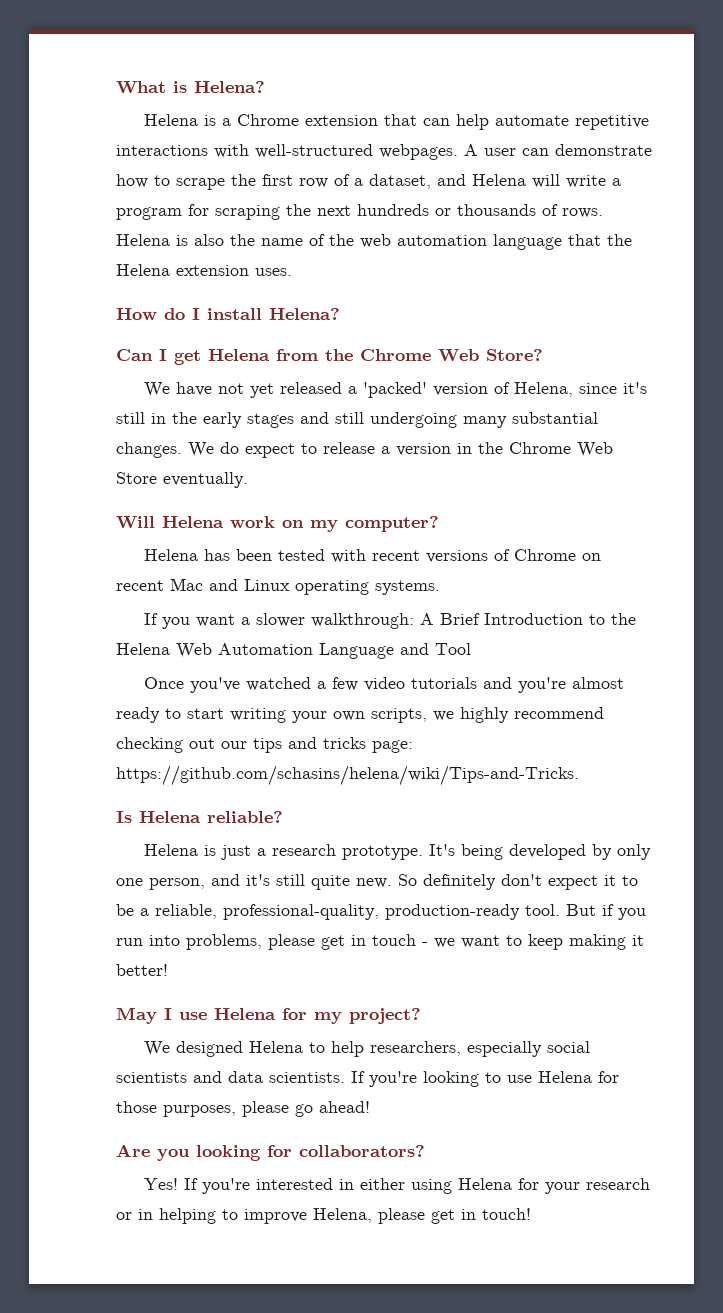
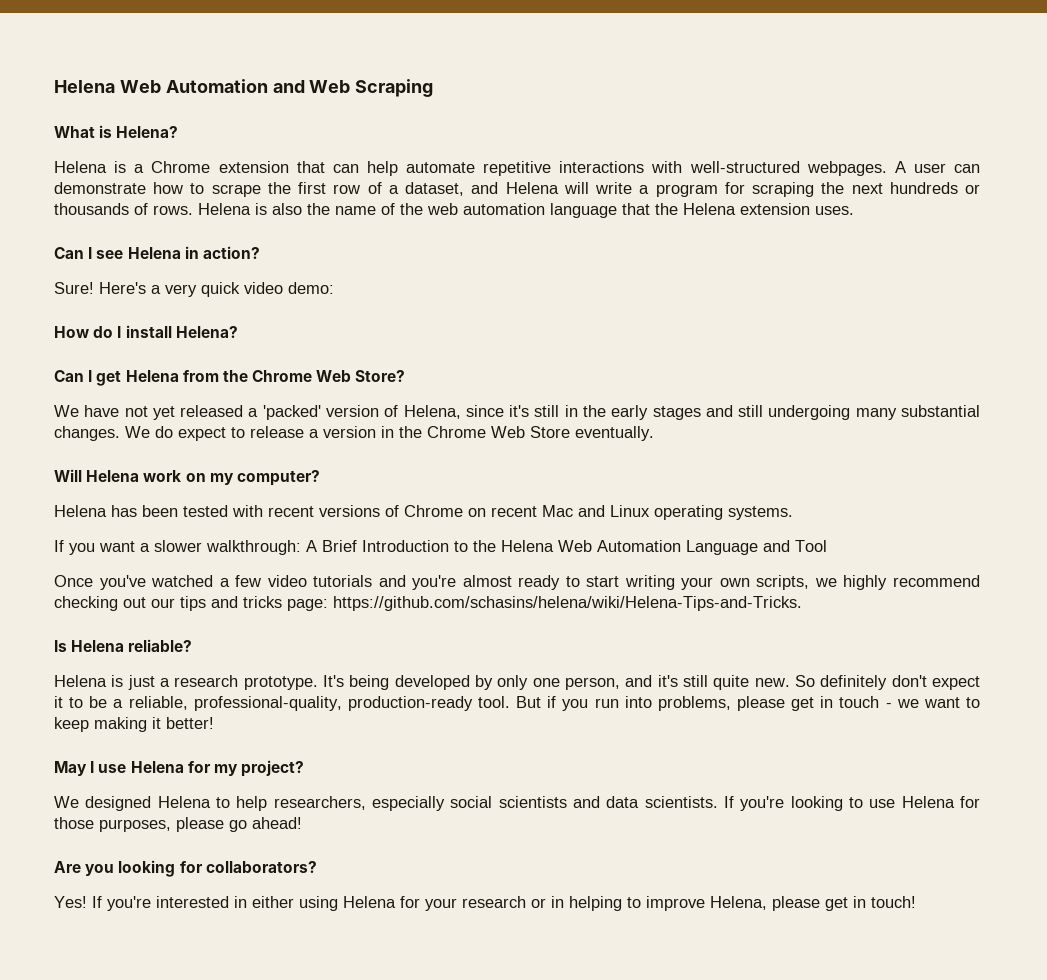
(116, 87) none -> [54,79,434,97] Helena Web Automation and Web Scraping //
(292, 272) none -> [54,246,260,259] [54,282,334,297] // Can I see Helena in action? // Sure! Here's a very quick video demo:
[116,765,579,786] https://github.com/schasins/helena/wiki/Tips-and-Tricks. -> [333,596,802,611] https://github.com/schasins/helena/wiki/Helena-Tips-and-Tricks.

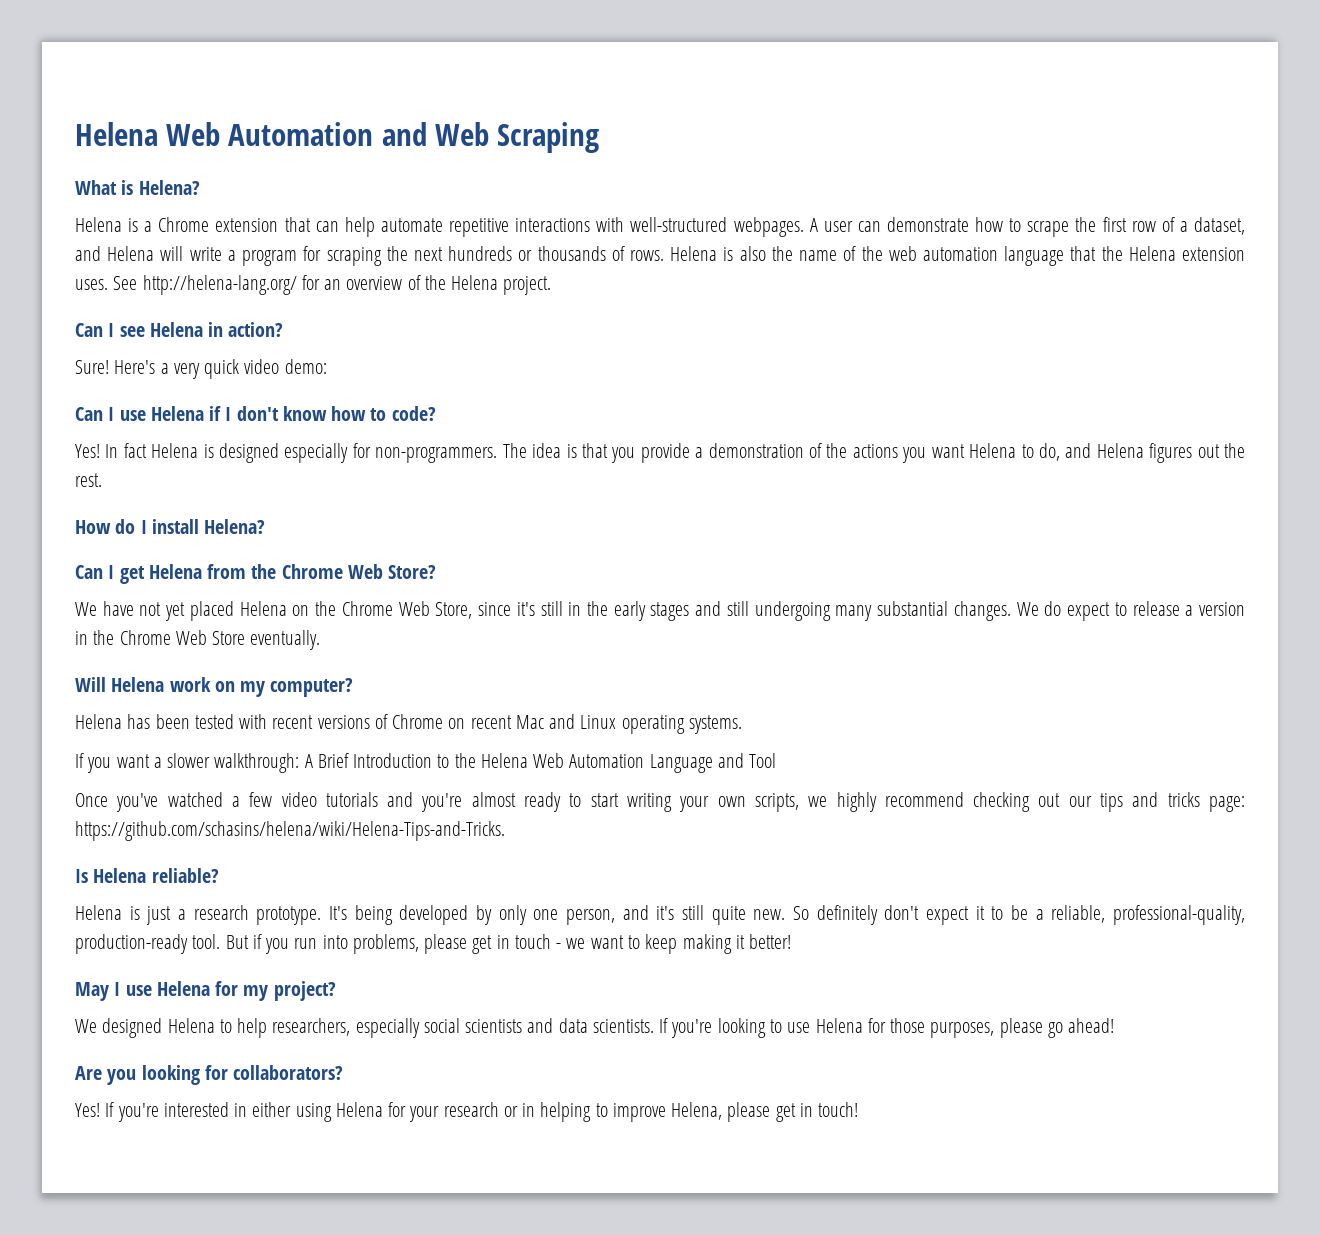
(854, 210) none -> [113,275,552,295] See http://helena-lang.org/ for an overview of the Helena project.
(334, 288) none -> [75,406,436,421] [75,443,1245,463] [75,473,102,487] // Can I use Helena if I don't know how to code? // Yes! In fact Helena is designed especially for non-programmers. The idea is that you provide a demonstration of the actions you want Helena to do, and Helena figures out the rest.
[180,405,461,420] released a 'packed' version of Helena, -> [189,601,473,621] placed Helena on the Chrome Web Store,

